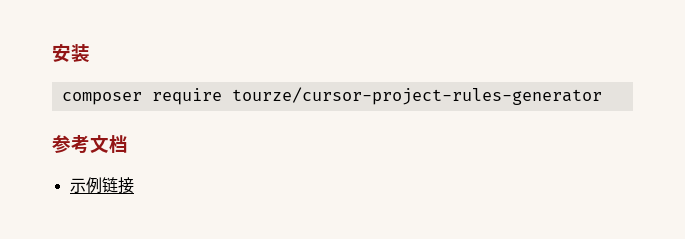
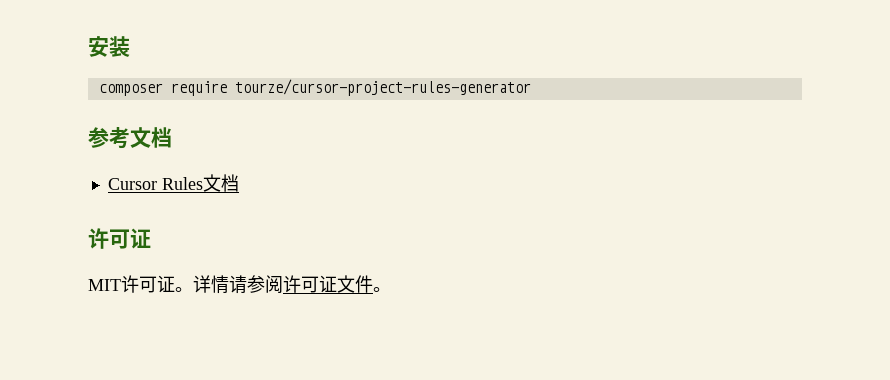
[69,177,134,194] 示例链接 -> [107,174,239,192] [88,228,151,249] [88,275,391,294] Cursor Rules文档 // 许可证 // MIT许可证。详情请参阅许可证文件。

